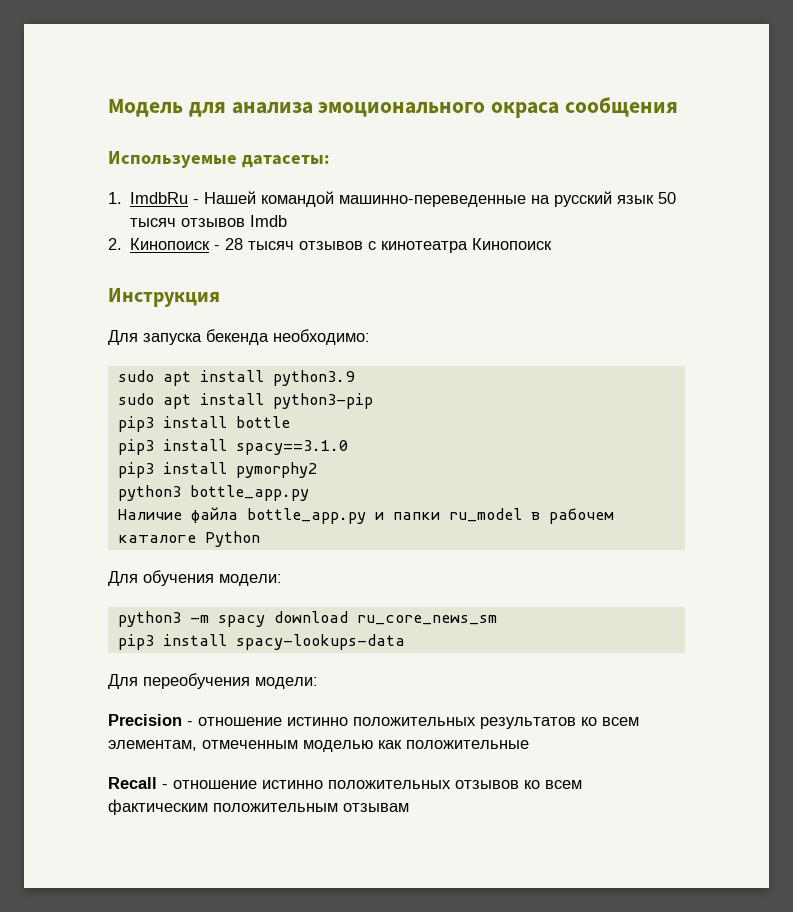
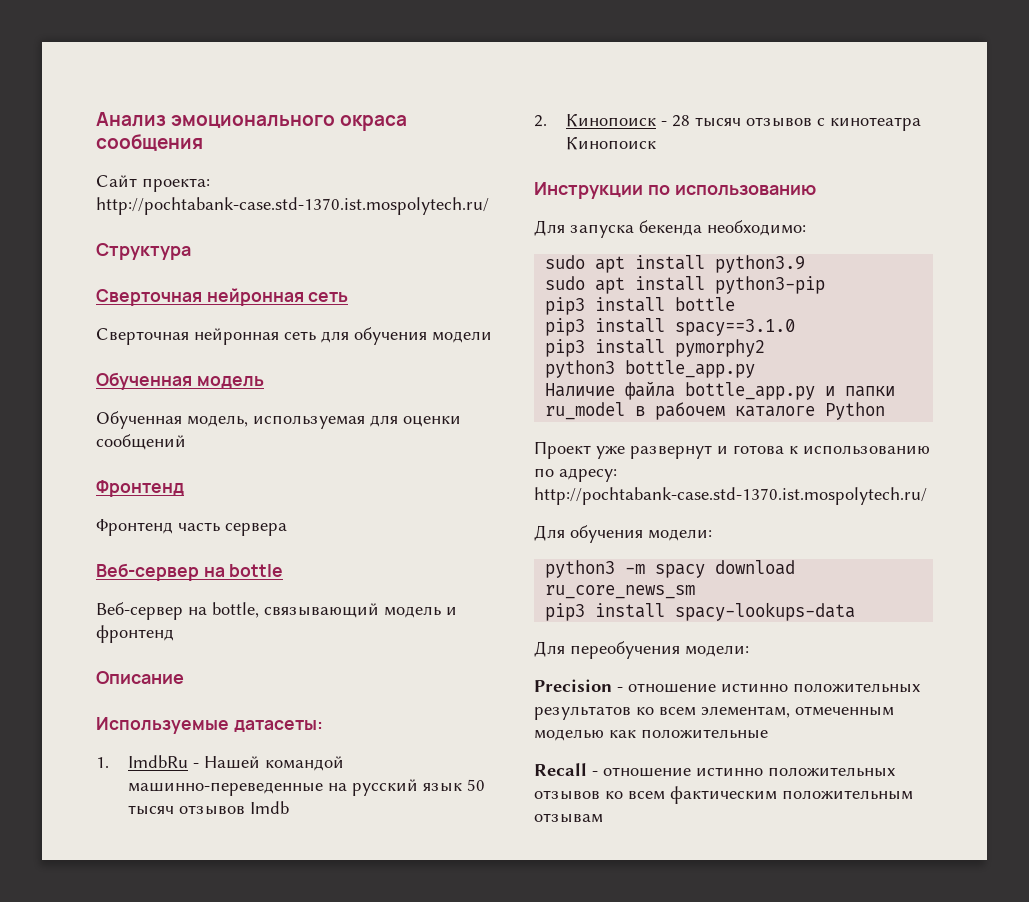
[108,99,313,117] Модель для анализа -> [96,112,166,127] Анализ
(679, 107) none -> [96,175,210,192] [96,197,489,215] [96,243,191,260] [96,288,349,306] [96,327,492,345] [96,372,264,390] [96,411,461,429] [96,434,186,450] [96,480,184,497] [96,519,287,536] [96,563,284,581] [96,602,457,620] [96,625,174,643] [96,671,184,684] // Сайт проекта: http://pochtabank-case.std-1370.ist.mospolytech.ru/ // Структура // Сверточная нейронная сеть // Сверточная нейронная сеть для обучения модели // Обученная модель // Обученная модель, используемая для оценки сообщений // Фронтенд // Фронтенд часть сервера // Веб-сервер на bottle // Веб-сервер на bottle, связывающий модель и фронтенд // Описание
[108,288,220,307] Инструкция -> [534,182,816,199] Инструкции по использованию
(260, 539) none -> [534,441,930,459] [534,468,617,482] [534,487,927,505] // Проект уже развернут и готова к использованию по адресу: http://pochtabank-case.std-1370.ist.mospolytech.ru/

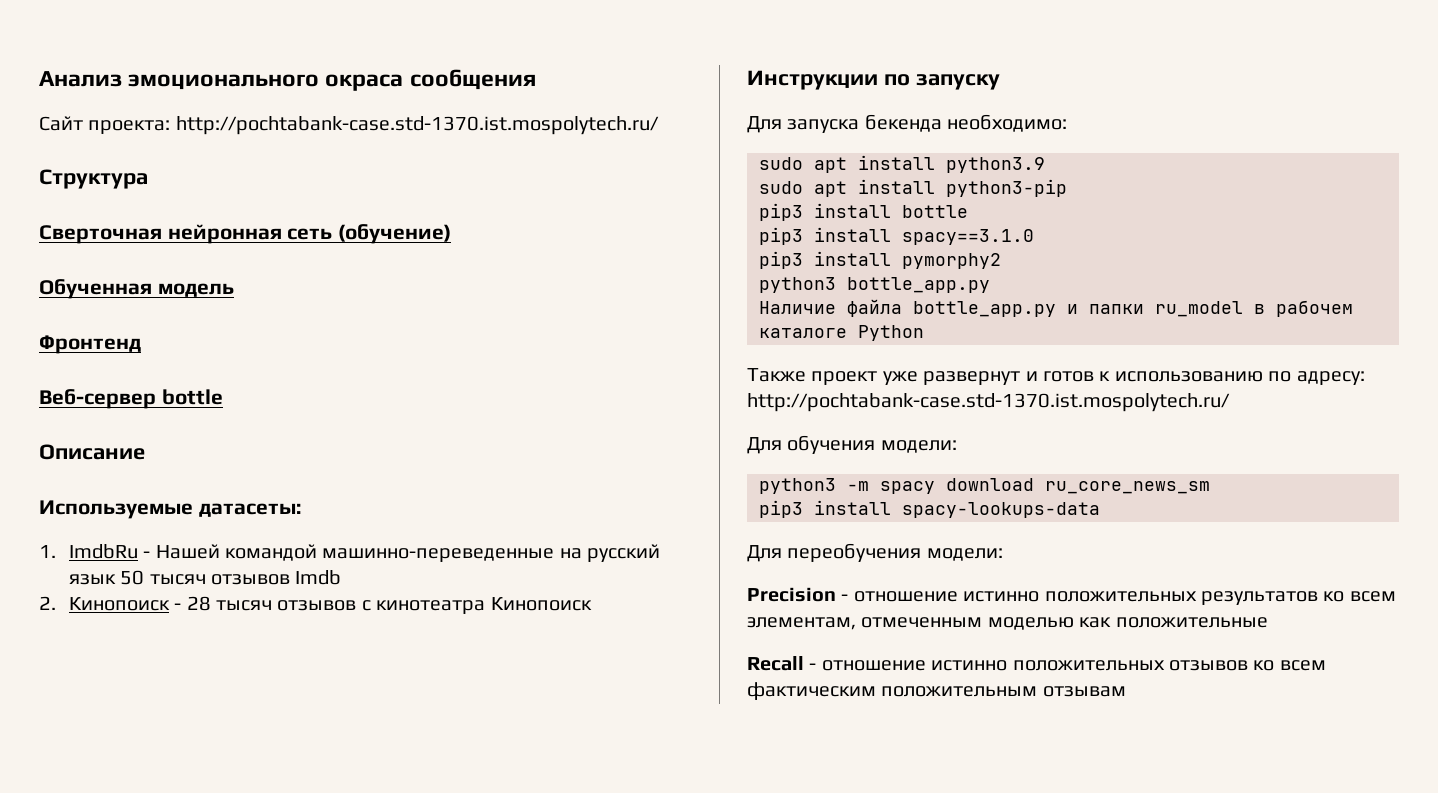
[96,327,492,345] [96,372,264,390] [96,411,461,429] [96,434,186,450] [96,480,184,497] [96,519,287,536] [96,563,284,581] [96,602,457,620] [96,625,174,643] // Сверточная нейронная сеть для обучения модели // Обученная модель // Обученная модель, используемая для оценки сообщений // Фронтенд // Фронтенд часть сервера // Веб-сервер на bottle // Веб-сервер на bottle, связывающий модель и фронтенд -> [338,224,452,244] [39,279,234,299] [39,335,141,354] [39,389,223,409] (обучение) // Обученная модель // Фронтенд // Веб-сервер bottle
[674,185,816,196] использованию -> [915,74,1000,90] запуску
[534,441,591,459] Проект -> [747,368,878,385] Также проект
[733,445,784,455] готова -> [1043,371,1094,382] готов

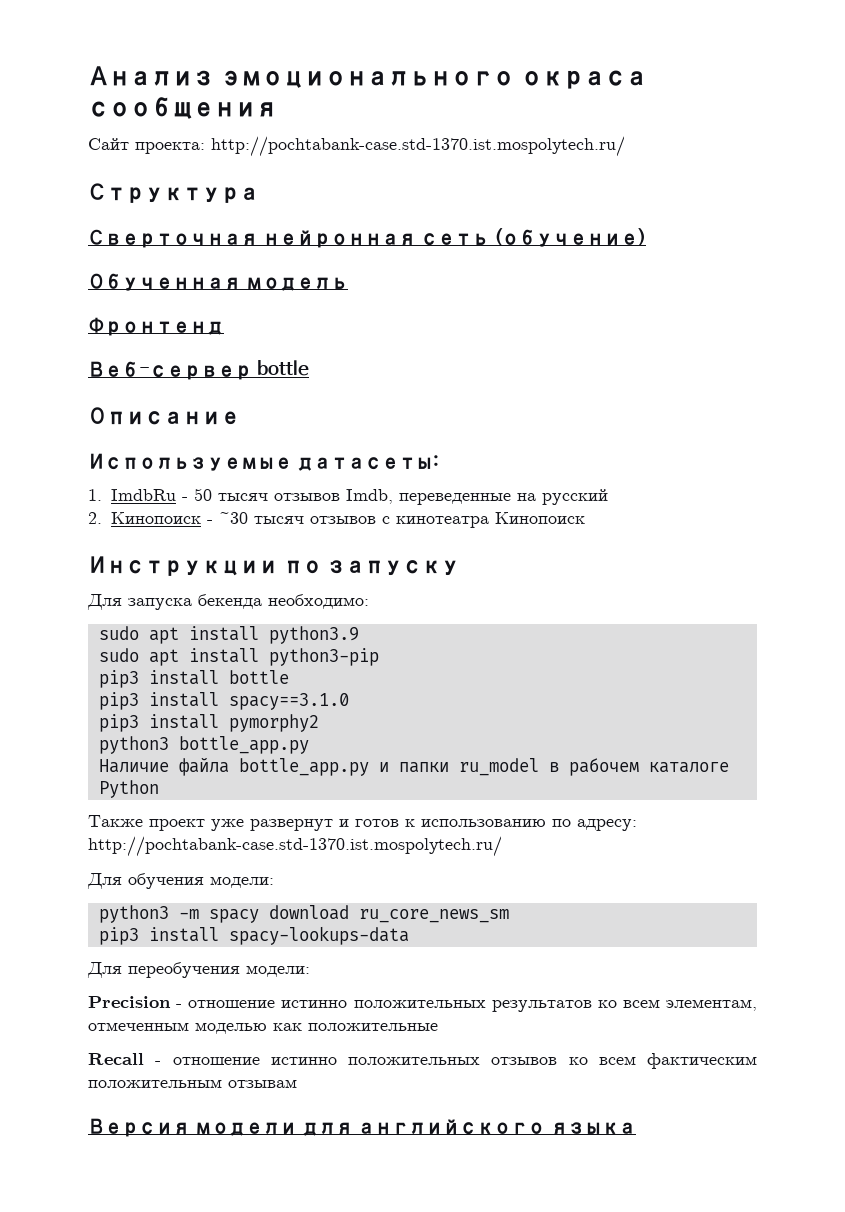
[155,544,661,562] [68,570,342,585] Нашей командой машинно-переведенные на русский язык 50 тысяч отзывов Imdb -> [193,488,608,505] 50 тысяч отзывов Imdb, переведенные на русский
[186,596,211,611] 28 -> [218,512,248,524] ~30
(1126, 691) none -> [88,1118,636,1137] // Версия модели для английского языка

